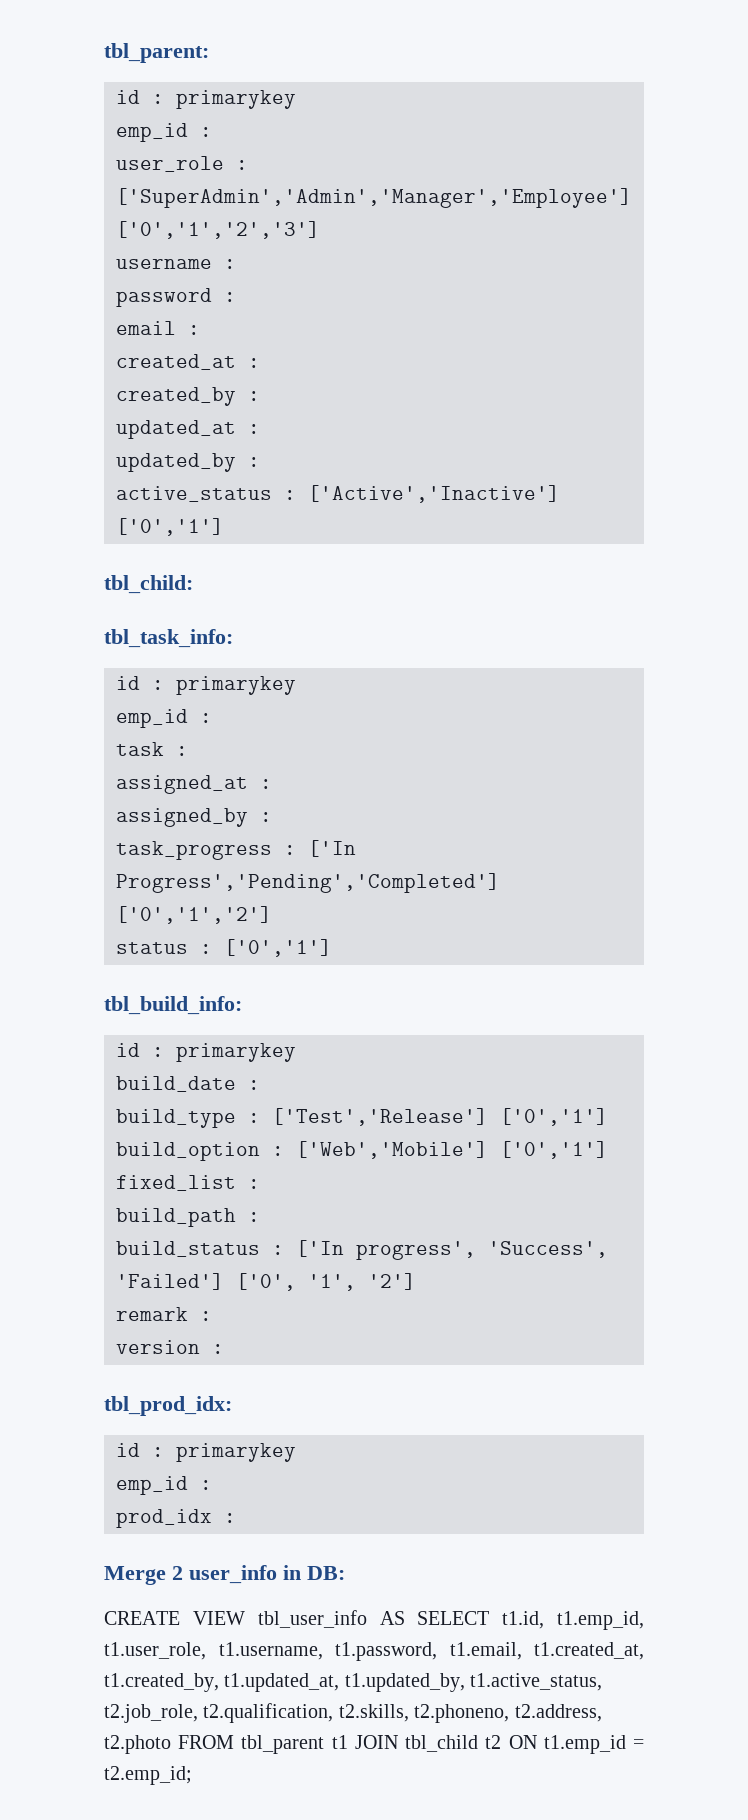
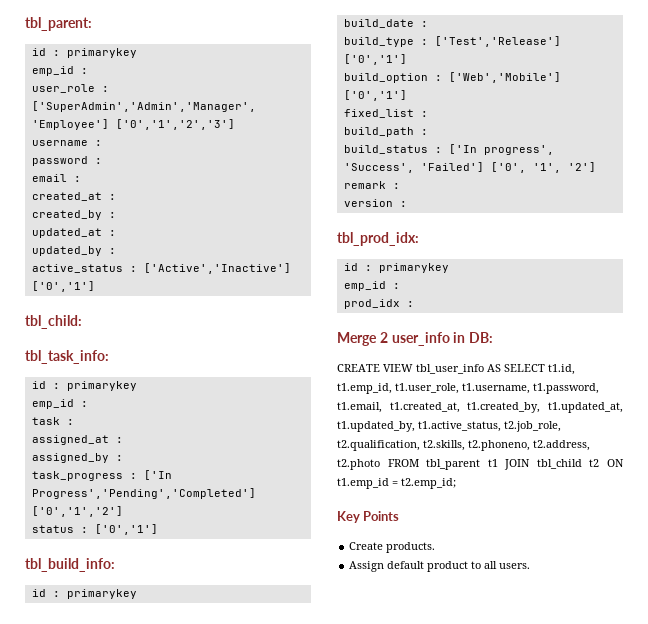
(192, 1775) none -> [337,511,400,523] [349,542,436,553] [349,561,531,572] // Key Points // Create products. // Assign default product to all users.

